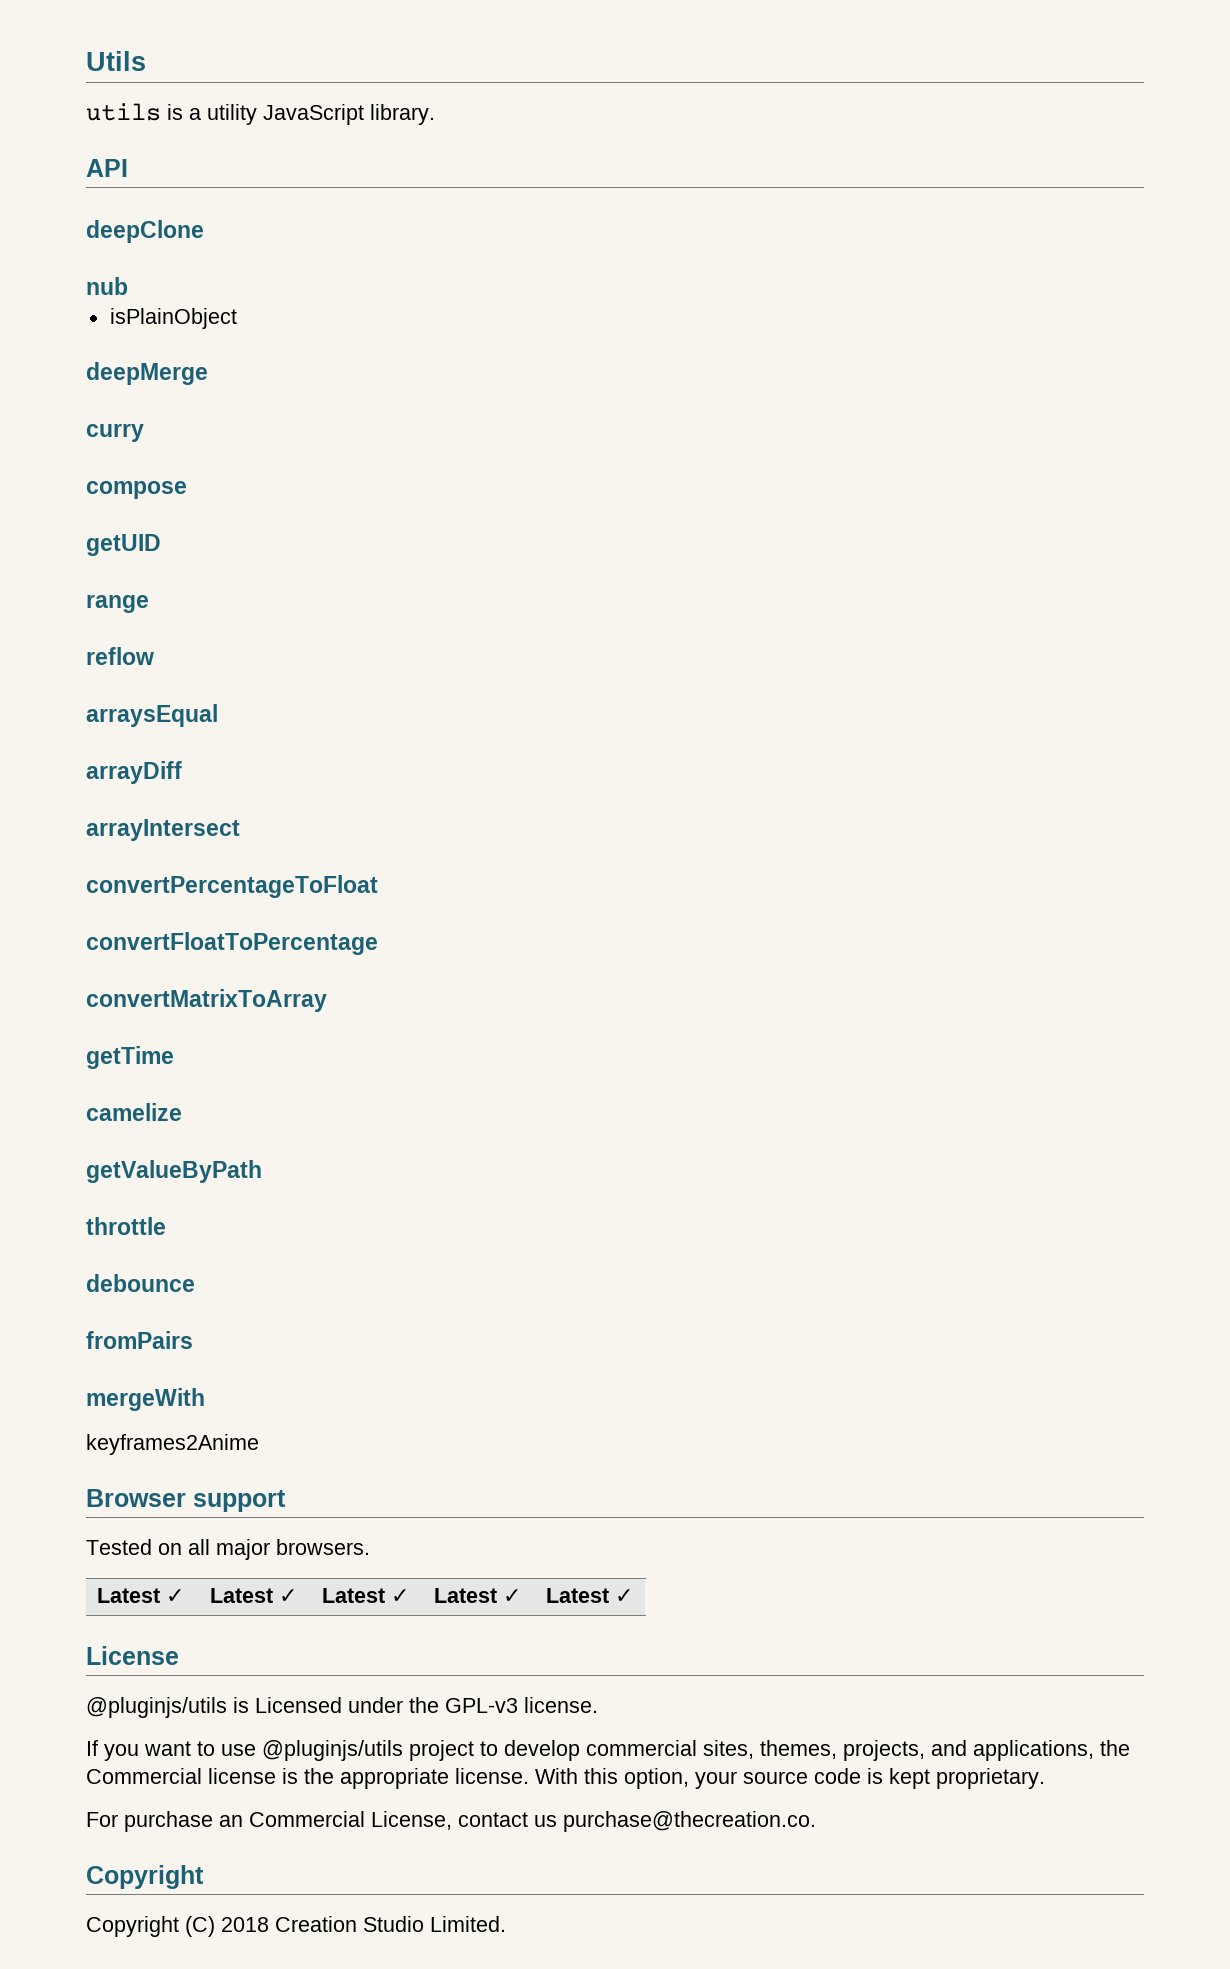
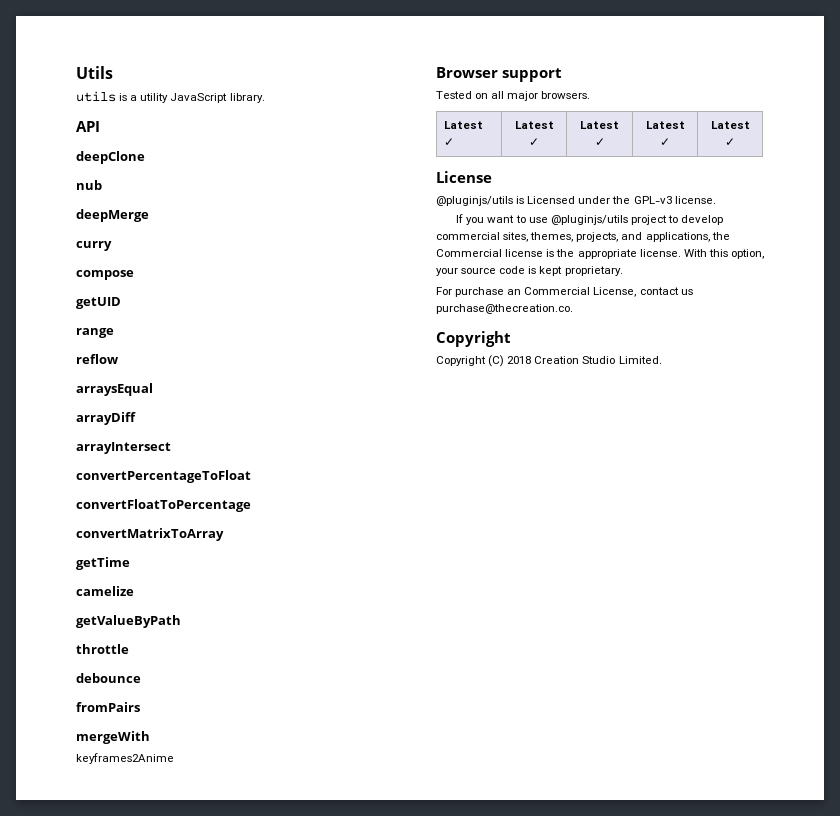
[109,308,237,329] // isPlainObject -> (102, 185) none

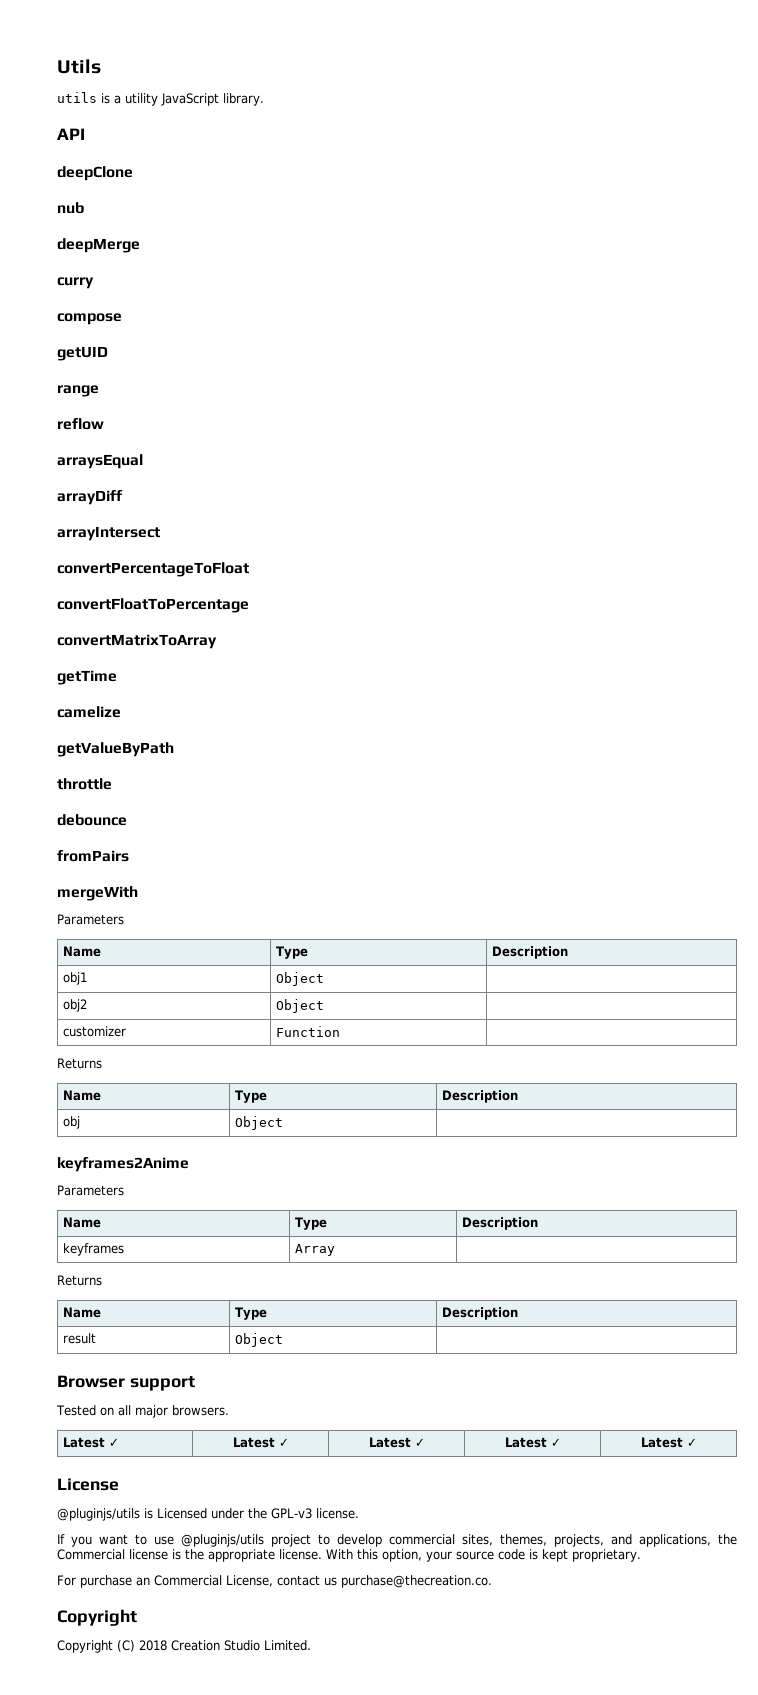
[76,753,174,764] keyframes2Anime -> [57,914,124,925] [63,946,102,957] [276,946,309,959] [492,946,569,959] [63,972,88,985] [276,972,325,986] [63,999,88,1012] [276,999,325,1013] [63,1026,127,1037] [276,1026,341,1037] [57,1058,102,1069] [63,1090,102,1101] [235,1090,268,1103] [442,1090,519,1103] [63,1116,81,1129] [235,1116,284,1130] [57,1157,189,1172] [57,1185,124,1196] [63,1217,102,1228] [295,1217,328,1230] [462,1217,539,1230] [63,1243,125,1256] [295,1244,336,1256] [57,1275,102,1286] [63,1307,102,1318] [235,1307,268,1320] [442,1307,519,1320] [63,1333,97,1344] [235,1333,284,1347] Parameters // Name | Type | Description // obj1 | Object | // obj2 | Object | // customizer | Function | // Returns // Name | Type | Description // obj | Object | // keyframes2Anime // Parameters // Name | Type | Description // keyframes | Array | // Returns // Name | Type | Description // result | Object |

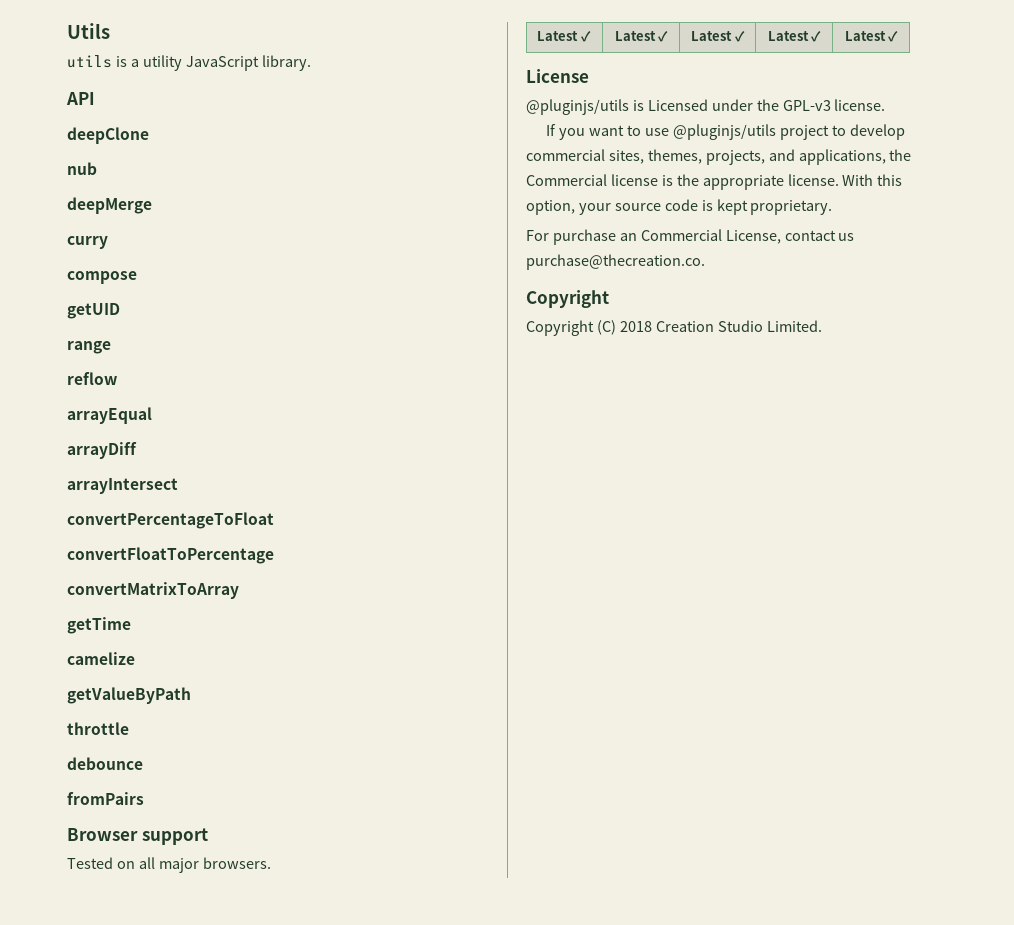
[57,454,143,469] arraysEqual -> [67,407,152,424] arrayEqual
[57,886,138,901] [57,914,124,925] [63,946,102,957] [276,946,309,959] [492,946,569,959] [63,972,88,985] [276,972,325,986] [63,999,88,1012] [276,999,325,1013] [63,1026,127,1037] [276,1026,341,1037] [57,1058,102,1069] [63,1090,102,1101] [235,1090,268,1103] [442,1090,519,1103] [63,1116,81,1129] [235,1116,284,1130] [57,1157,189,1172] [57,1185,124,1196] [63,1217,102,1228] [295,1217,328,1230] [462,1217,539,1230] [63,1243,125,1256] [295,1244,336,1256] [57,1275,102,1286] [63,1307,102,1318] [235,1307,268,1320] [442,1307,519,1320] [63,1333,97,1344] [235,1333,284,1347] // mergeWith // Parameters // Name | Type | Description // obj1 | Object | // obj2 | Object | // customizer | Function | // Returns // Name | Type | Description // obj | Object | // keyframes2Anime // Parameters // Name | Type | Description // keyframes | Array | // Returns // Name | Type | Description // result | Object | -> (144, 798) none

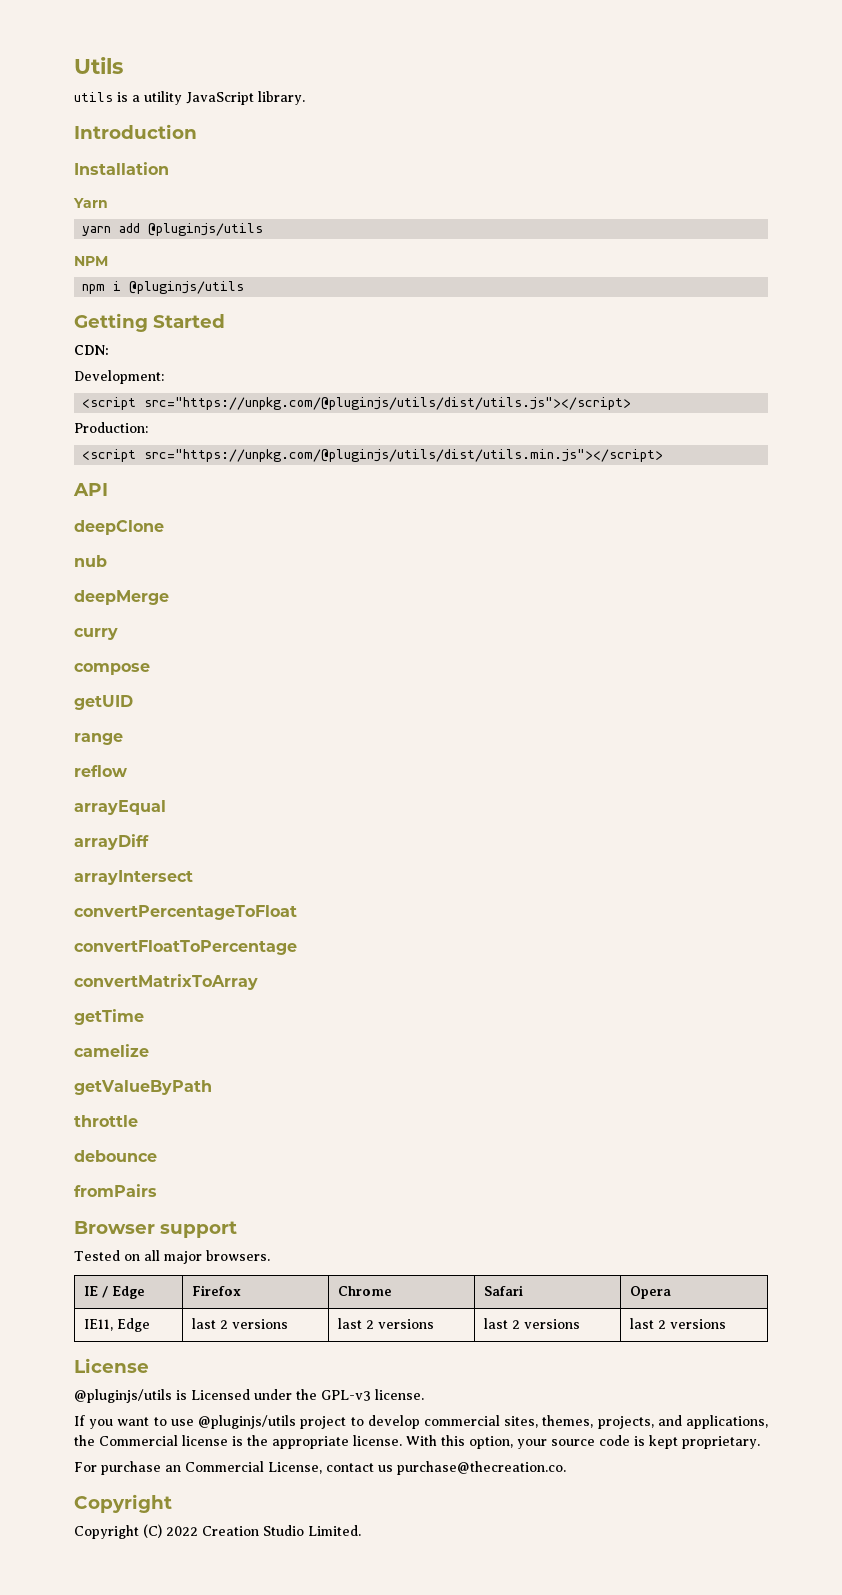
(311, 63) none -> [74,124,197,139] [74,162,169,175] [73,198,108,208] [82,223,264,236] [74,256,108,266] [82,281,245,294] [74,313,225,332] [74,345,109,355] [74,370,164,384] [82,397,632,410] [74,422,148,433] [82,449,664,462] // Introduction // Installation // Yarn // yarn add @pluginjs/utils // NPM // npm i @pluginjs/utils // Getting Started // CDN: // Development: // <script src="https://unpkg.com/@pluginjs/utils/dist/utils.js"></script> // Production: // <script src="https://unpkg.com/@pluginjs/utils/dist/utils.min.js"></script>
[537,31,591,42] [614,31,669,42] [691,31,745,42] [767,31,822,42] [844,31,899,42] Latest ✓ | Latest ✓ | Latest ✓ | Latest ✓ | Latest ✓ -> [84,1286,146,1299] [192,1285,242,1296] [338,1286,393,1296] [484,1285,524,1296] [630,1286,672,1299] [84,1318,151,1332] [192,1318,289,1329] [338,1318,435,1329] [484,1318,581,1329] [630,1318,727,1329] IE / Edge | Firefox | Chrome | Safari | Opera // IE11, Edge | last 2 versions | last 2 versions | last 2 versions | last 2 versions
[619,321,652,332] 2018 -> [166,1526,198,1536] 2022

